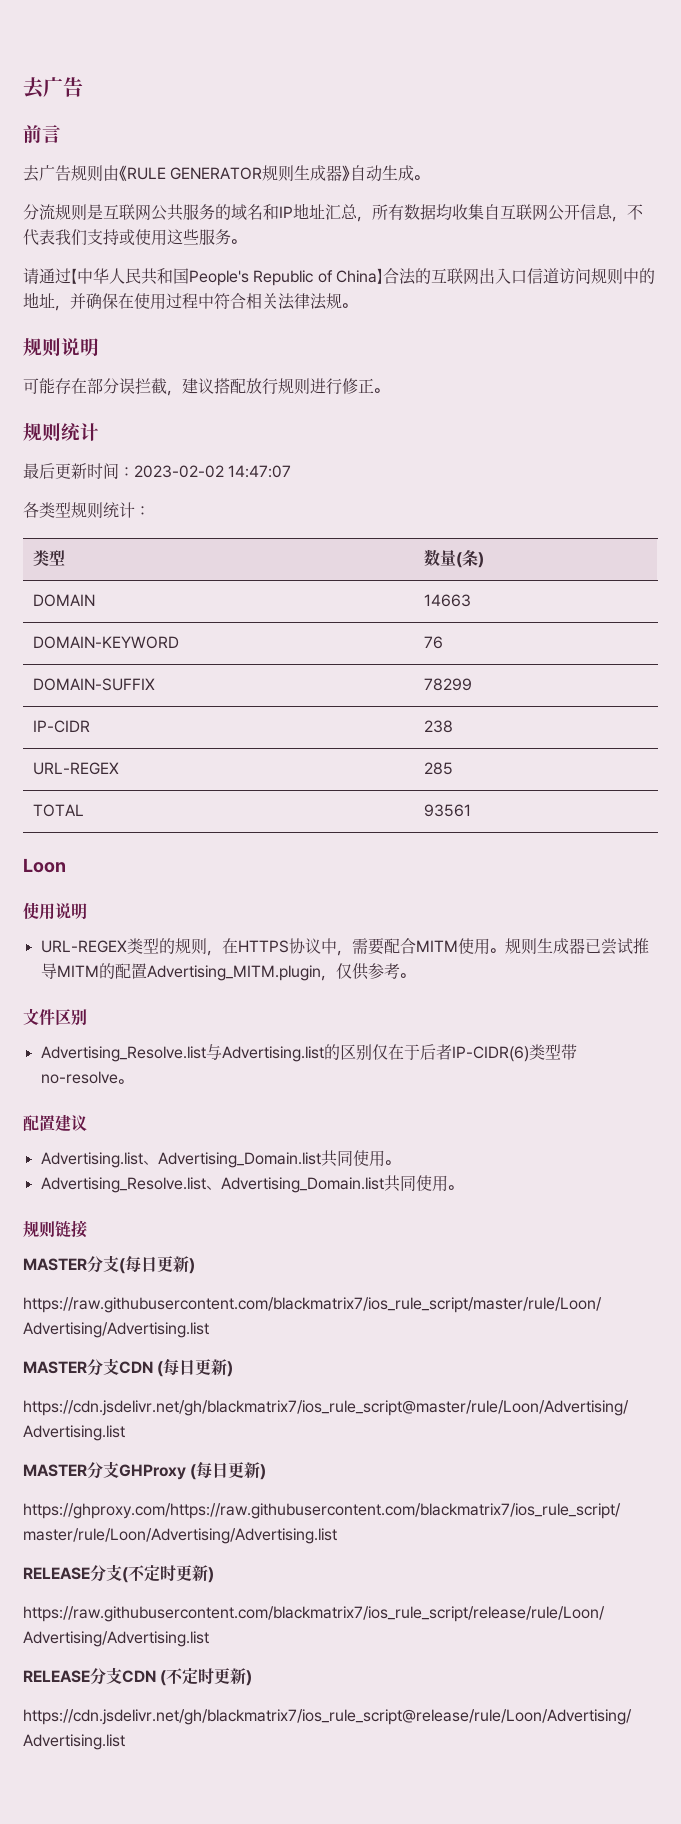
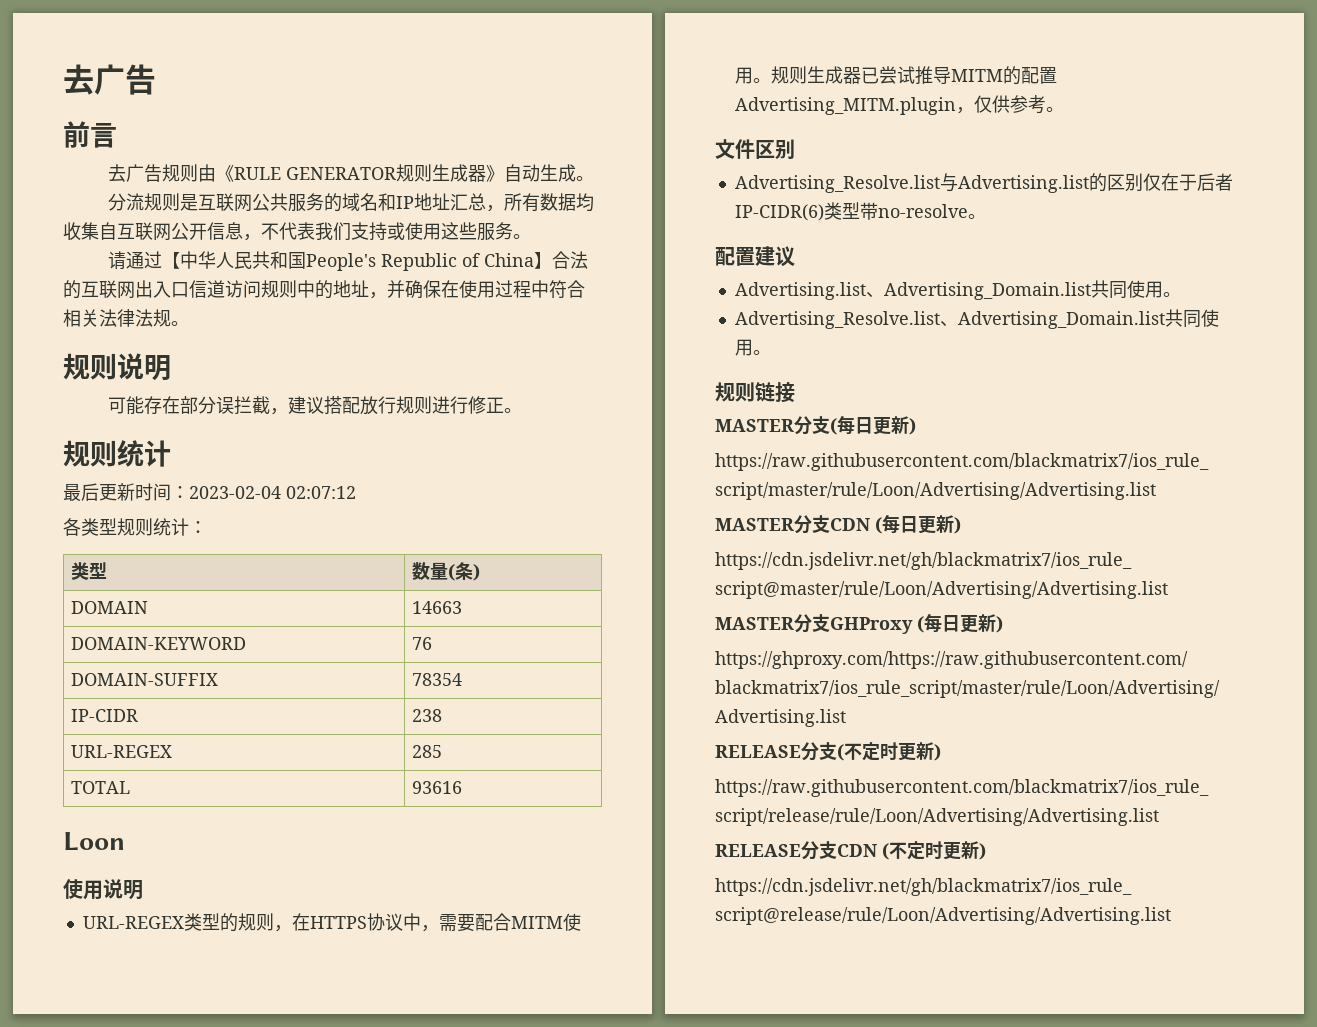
[134,465,292,478] 2023-02-02 14:47:07 -> [189,486,356,499] 2023-02-04 02:07:12
[424,678,473,691] 78299 -> [411,673,462,686] 78354
[424,804,472,817] 93561 -> [411,781,462,794] 93616

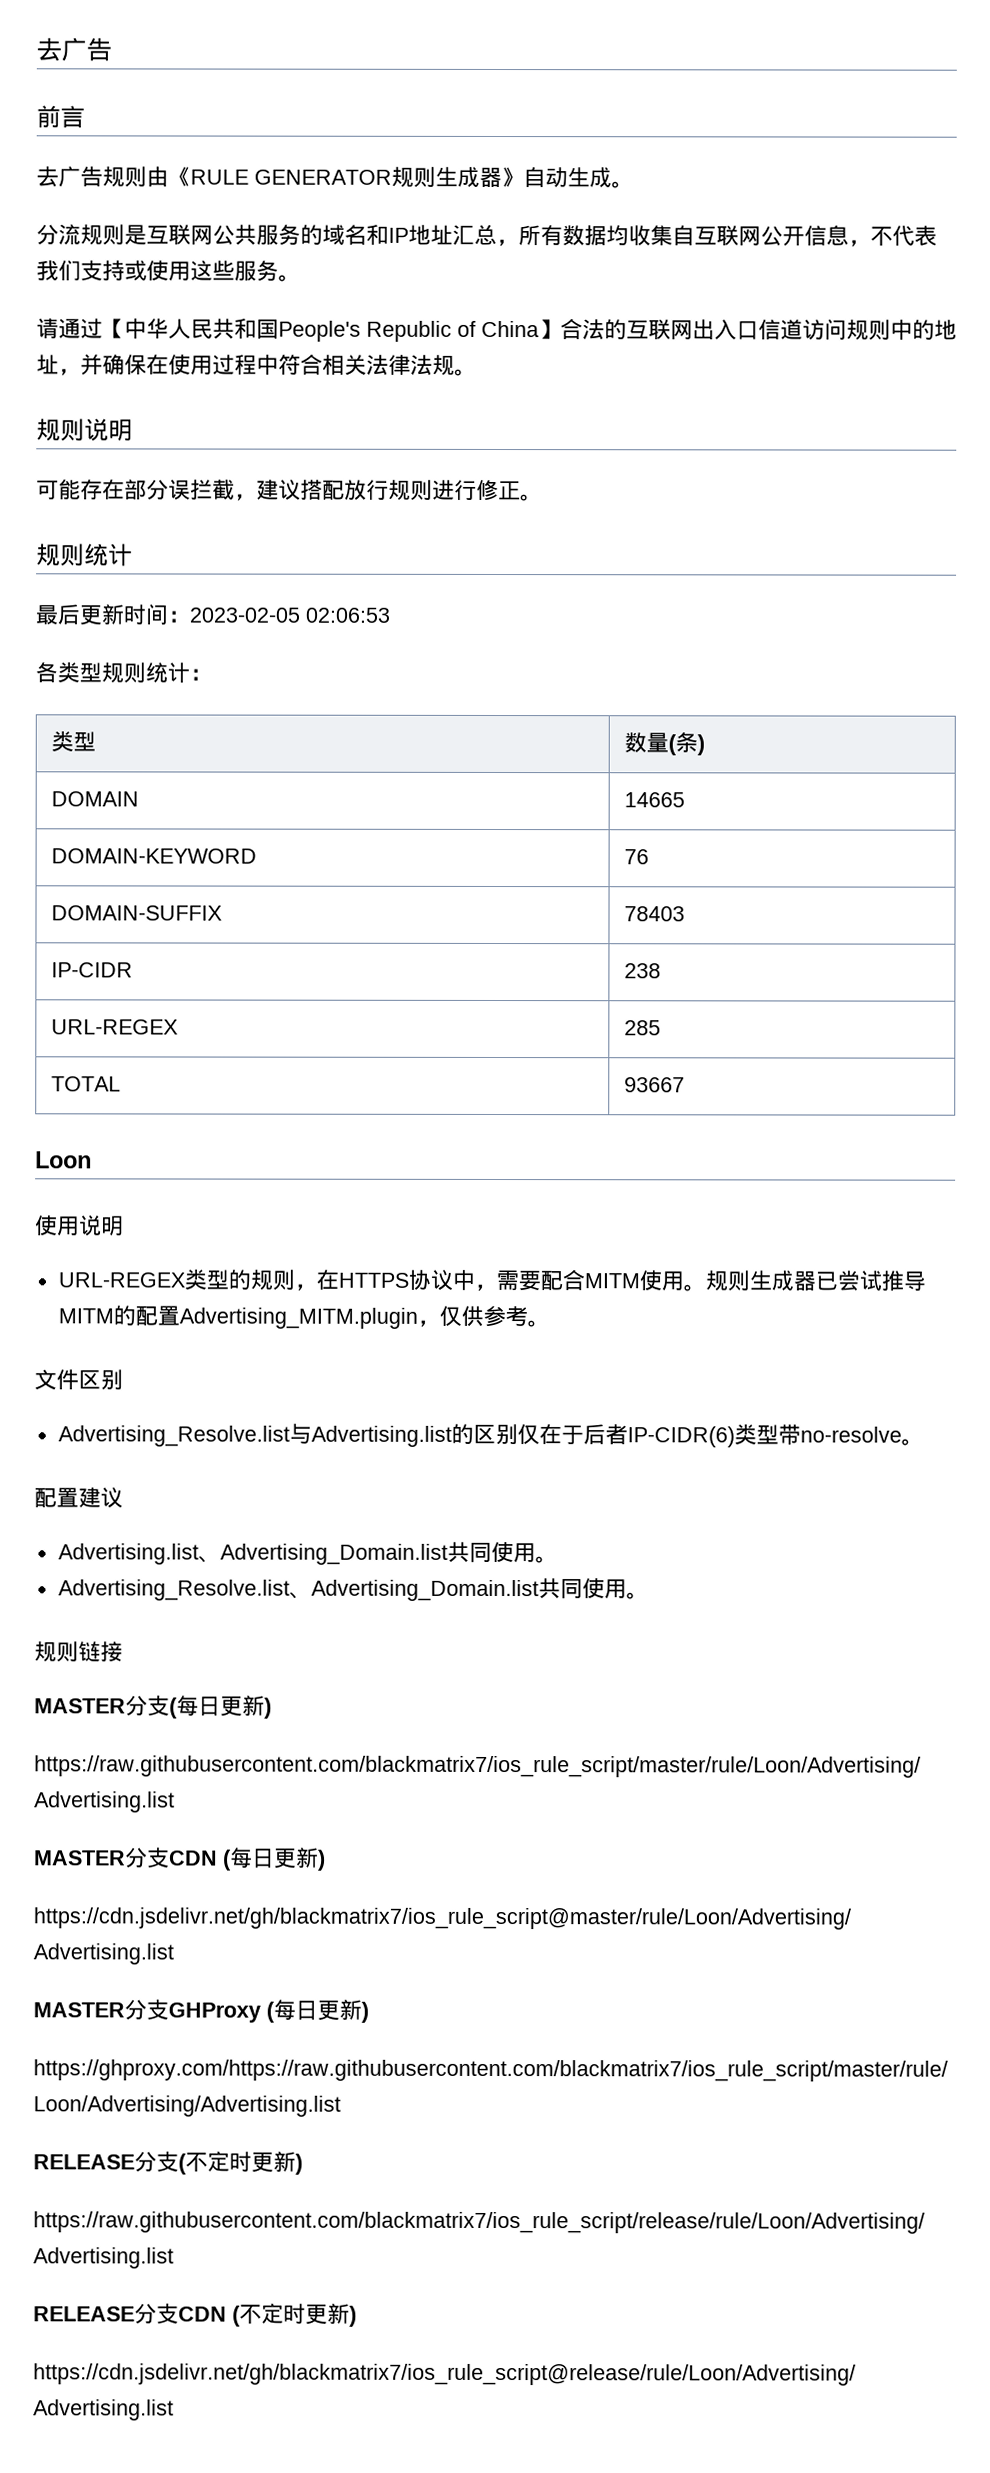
[189,486,356,499] 2023-02-04 02:07:12 -> [189,607,390,623] 2023-02-05 02:06:53
[411,601,462,614] 14663 -> [624,792,686,808] 14665
[411,673,462,686] 78354 -> [624,906,686,922] 78403
[411,781,462,794] 93616 -> [624,1077,686,1093] 93667

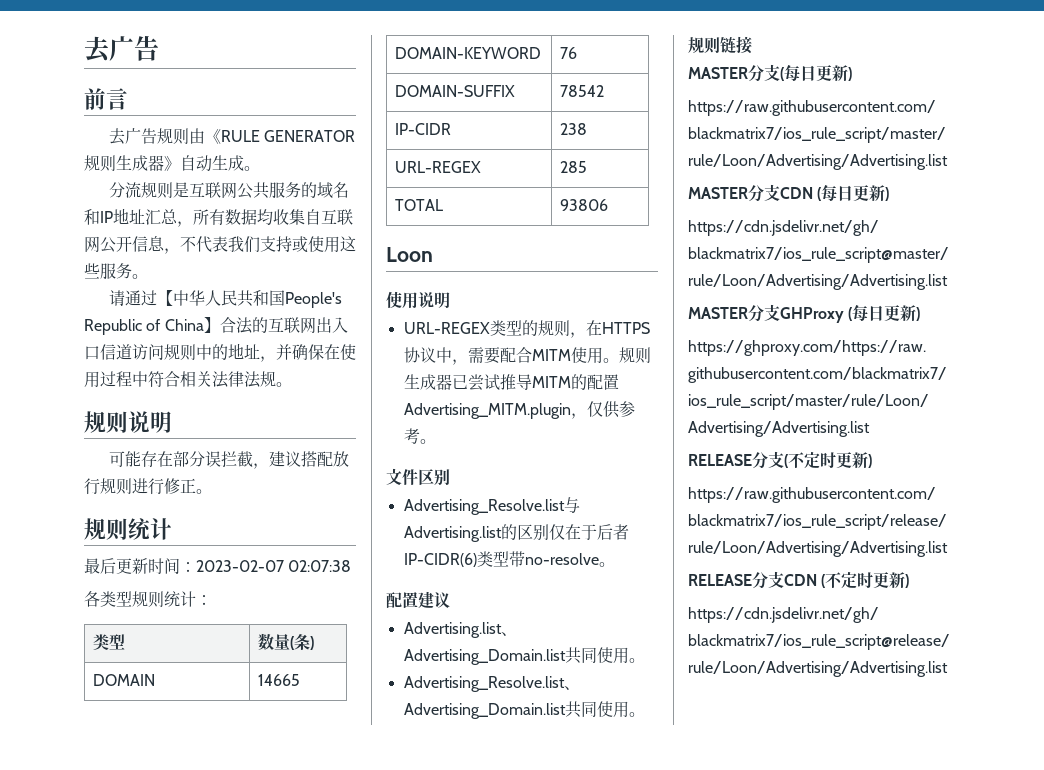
[189,607,390,623] 2023-02-05 02:06:53 -> [196,560,352,572] 2023-02-07 02:07:38
[624,906,686,922] 78403 -> [560,85,605,97] 78542
[624,1077,686,1093] 93667 -> [560,199,609,211] 93806

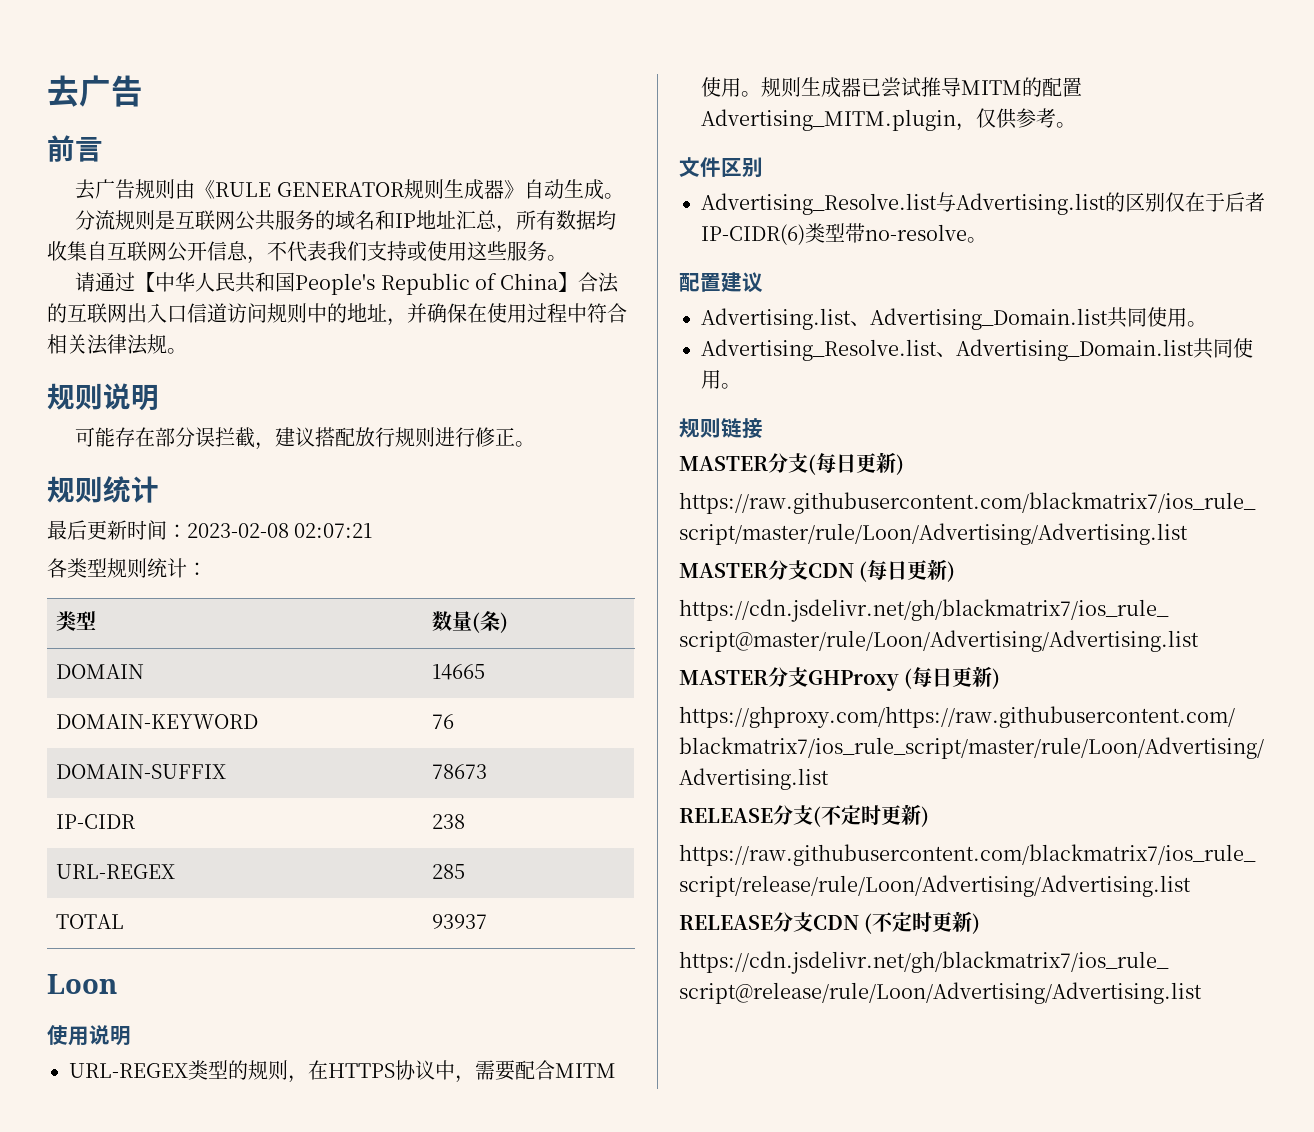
[196,560,352,572] 2023-02-07 02:07:38 -> [187,523,373,538] 2023-02-08 02:07:21
[560,85,605,97] 78542 -> [432,764,488,779] 78673
[560,199,609,211] 93806 -> [432,914,488,929] 93937

